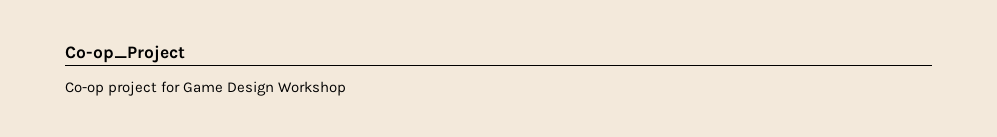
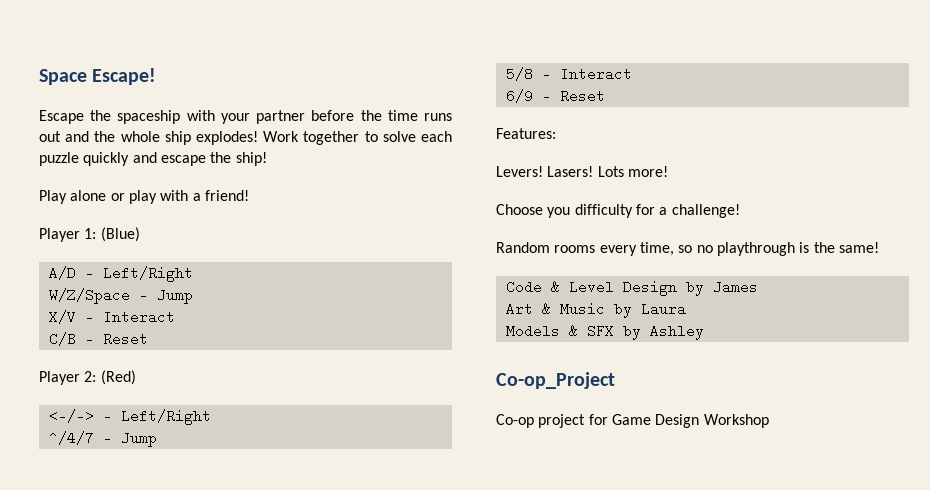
(65, 54) none -> [39,68,157,85] [39,110,453,124] [39,131,452,145] [39,152,267,166] [39,190,249,204] [39,227,140,242] [48,266,193,282] [48,288,193,304] [48,310,175,324] [48,332,148,346] [39,370,136,385] [48,409,211,425] [48,431,157,447] [505,67,632,81] [505,89,605,103] [496,128,556,139] [496,166,668,177] [496,204,740,218] [496,242,879,256] [505,280,758,296] [505,302,686,318] [505,324,704,340] Space Escape! // Escape the spaceship with your partner before the time runs out and the whole ship explodes! Work together to solve each puzzle quickly and escape the ship! // Play alone or play with a friend! // Player 1: (Blue) // A/D - Left/Right // W/Z/Space - Jump // X/V - Interact // C/B - Reset // Player 2: (Red) // <-/-> - Left/Right // ^/4/7 - Jump // 5/8 - Interact // 6/9 - Reset // Features: // Levers! Lasers! Lots more! // Choose you difficulty for a challenge! // Random rooms every time, so no playthrough is the same! // Code & Level Design by James // Art & Music by Laura // Models & SFX by Ashley //

